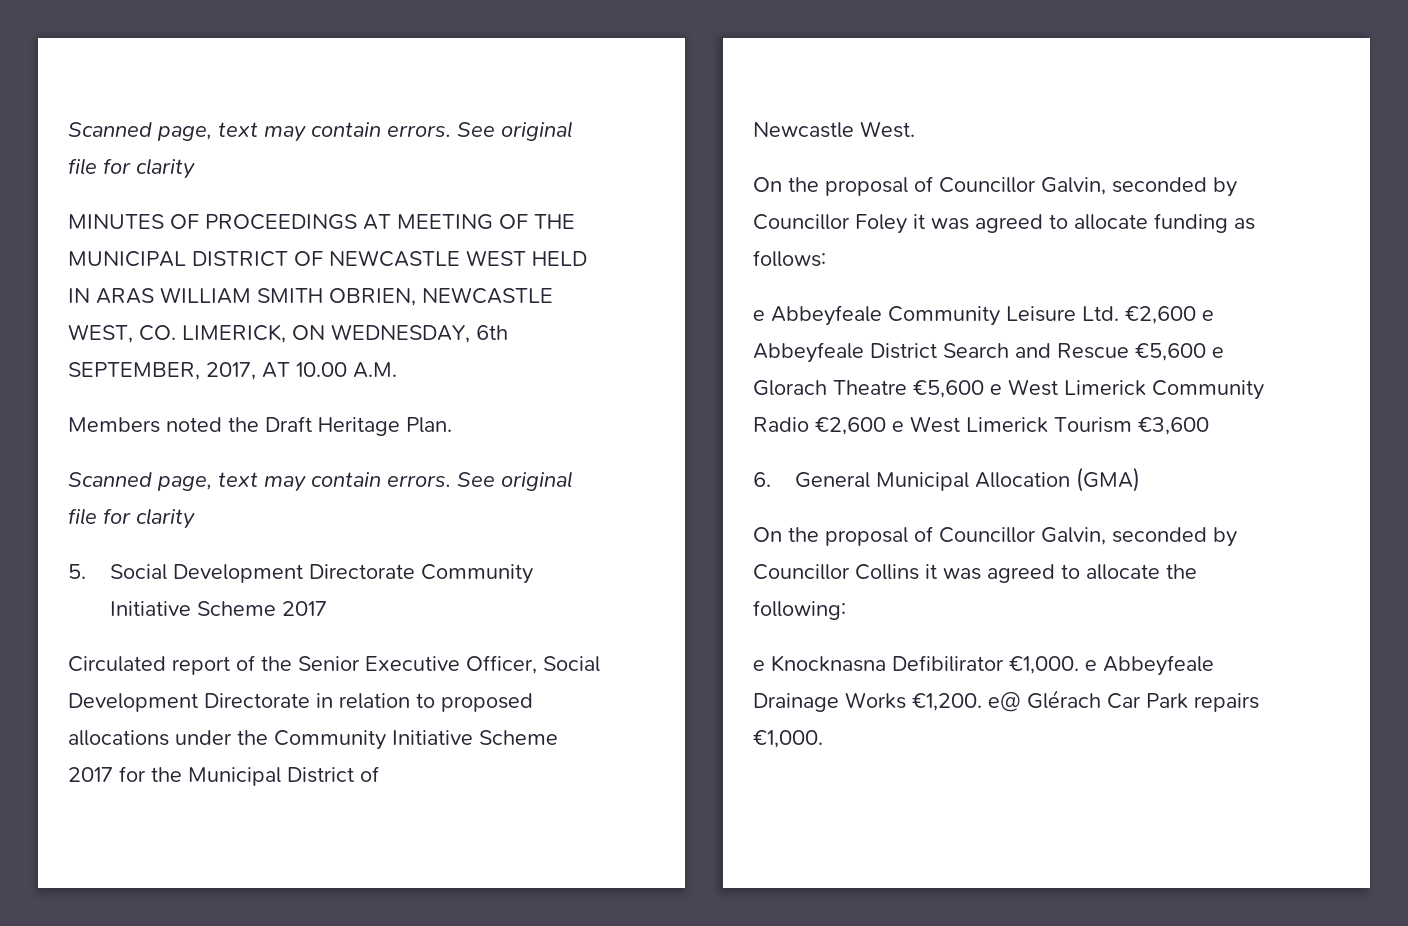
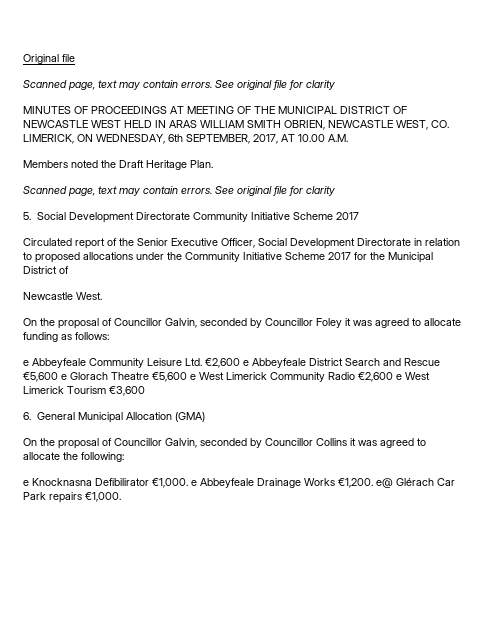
(68, 129) none -> [23,54,75,64] Original file //

